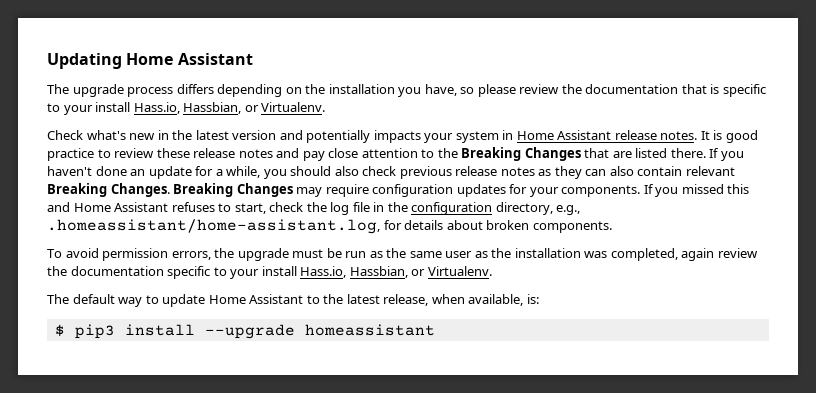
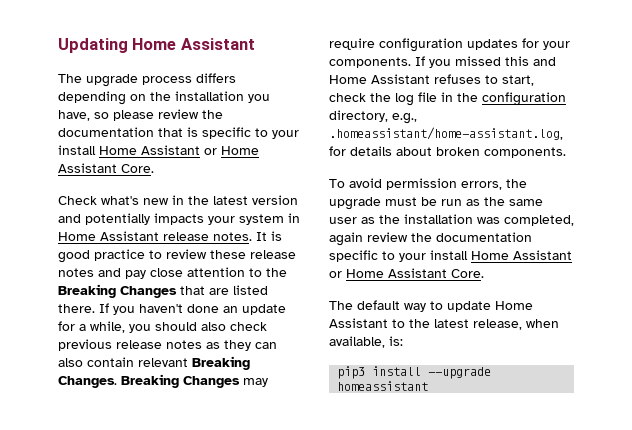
[133,102,326,114] Hass.io, Hassbian, or Virtualenv. -> [99,145,259,155] [58,163,154,173] Home Assistant or Home Assistant Core.
[300,266,492,278] Hass.io, Hassbian, or Virtualenv. -> [471,250,572,260] [329,268,484,278] Home Assistant or Home Assistant Core.
[54,324,65,336] $ -> (403, 341) none

